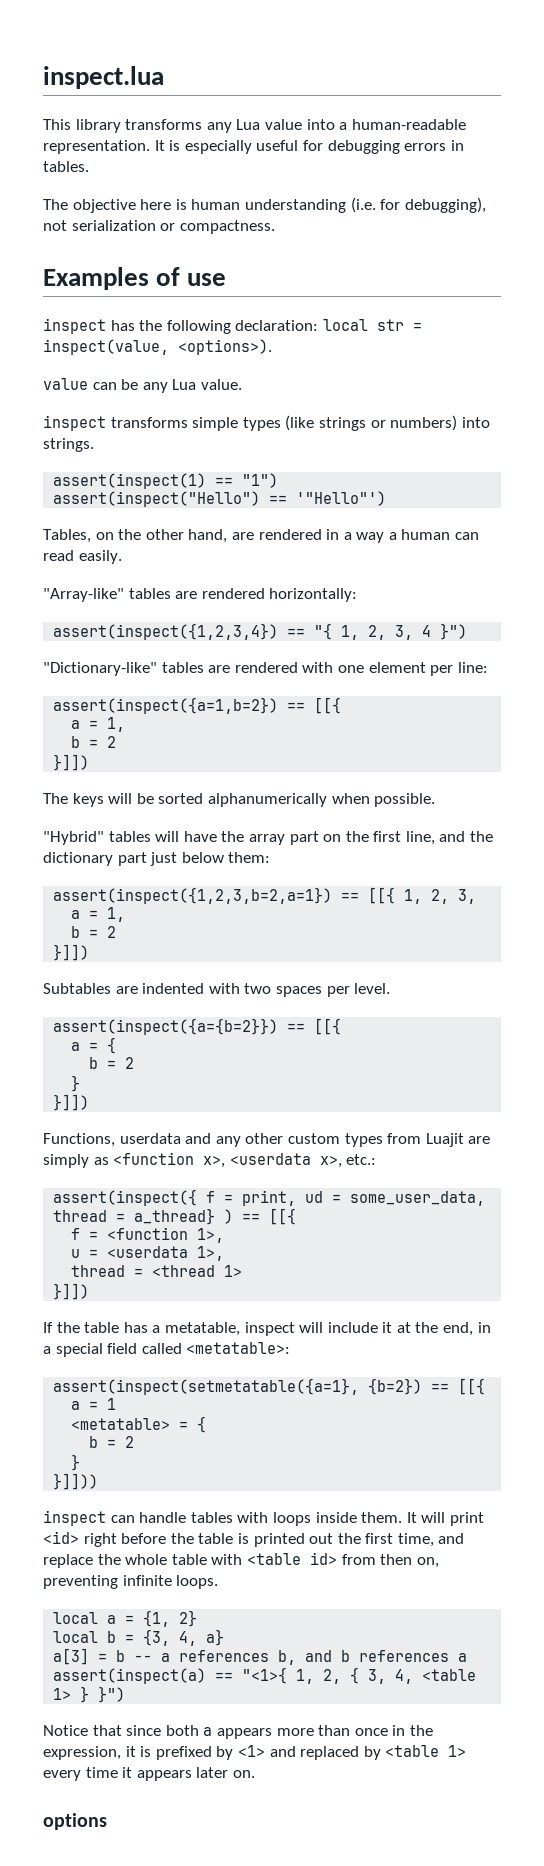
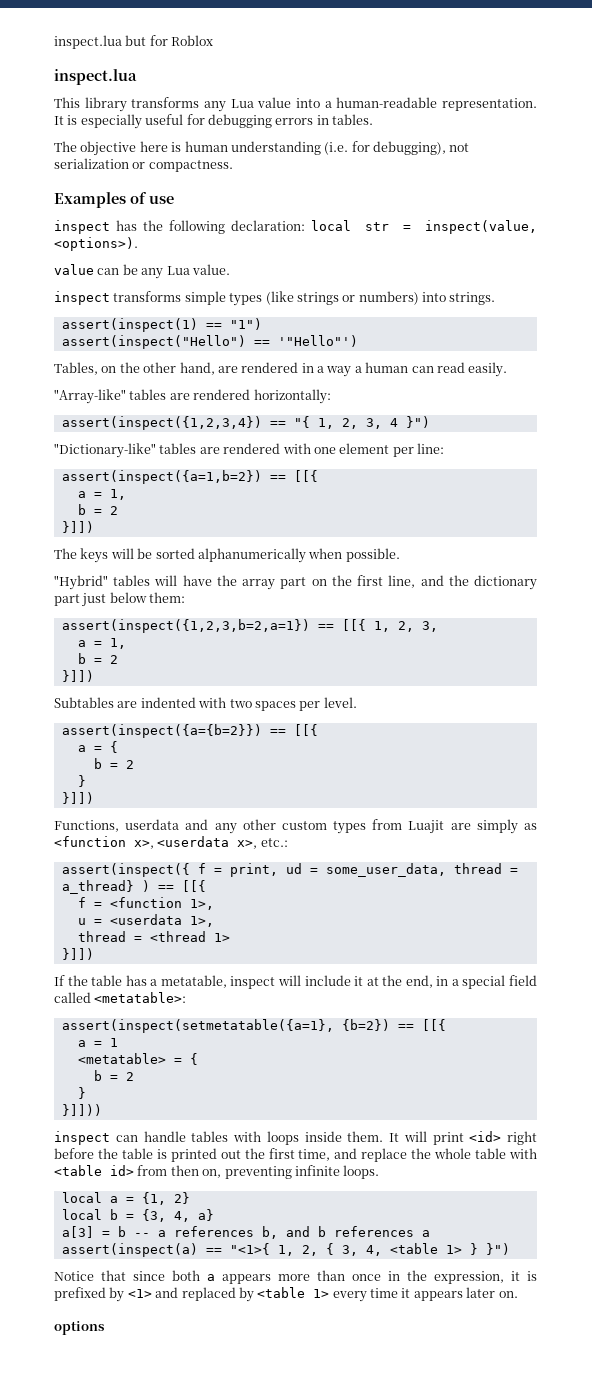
[43,66,164,89] inspect.lua -> [54,35,214,49] [54,69,137,85] inspect.lua but for Roblox // inspect.lua

